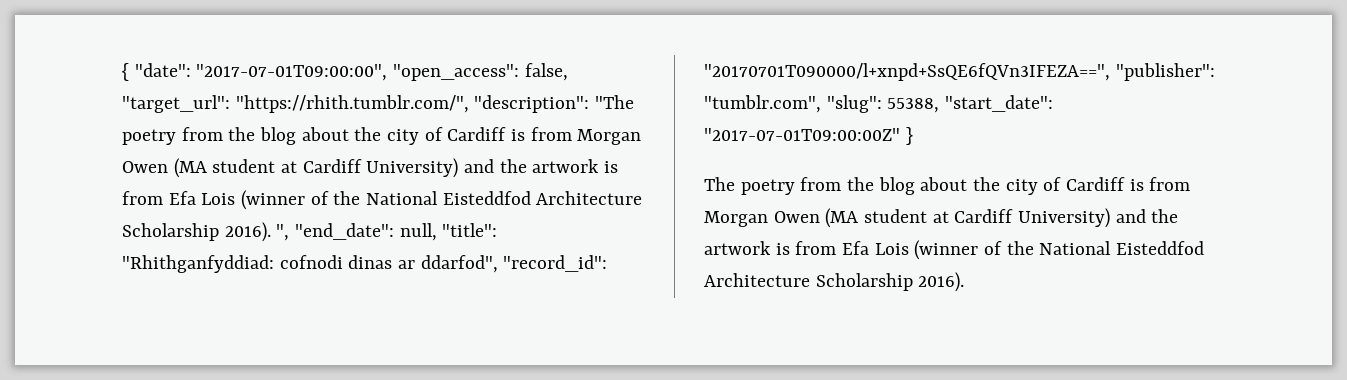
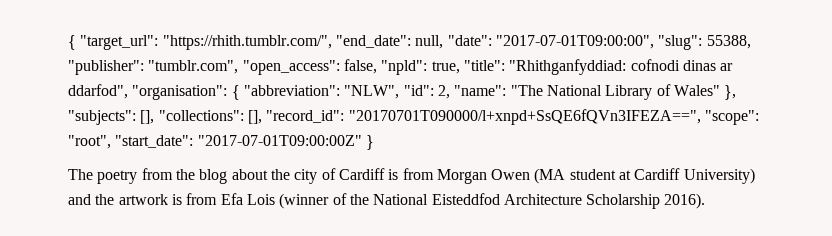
[122,63,568,81] [122,95,635,113] [122,127,642,145] [122,158,619,178] [122,190,643,210] [122,222,437,242] { "date": "2017-07-01T09:00:00", "open_access": false, "target_url": "https://rhith.tumblr.com/", "description": "The poetry from the blog about the city of Cardiff is from Morgan Owen (MA student at Cardiff University) and the artwork is from Efa Lois (winner of the National Eisteddfod Architecture Scholarship 2016). ", "end_date": null, -> [68,35,751,50] [68,59,460,75] { "target_url": "https://rhith.tumblr.com/", "end_date": null, "date": "2017-07-01T09:00:00", "slug": 55388, "publisher": "tumblr.com", "open_access": false, "npld": true,
[503,255,608,272] [704,63,1215,81] [704,95,940,113] "record_id": "20170701T090000/l+xnpd+SsQE6fQVn3IFEZA==", "publisher": "tumblr.com", "slug": 55388, -> [132,84,737,100] [68,109,759,125] [68,135,111,149] "organisation": { "abbreviation": "NLW", "id": 2, "name": "The National Library of Wales" }, "subjects": [], "collections": [], "record_id": "20170701T090000/l+xnpd+SsQE6fQVn3IFEZA==", "scope": "root",

